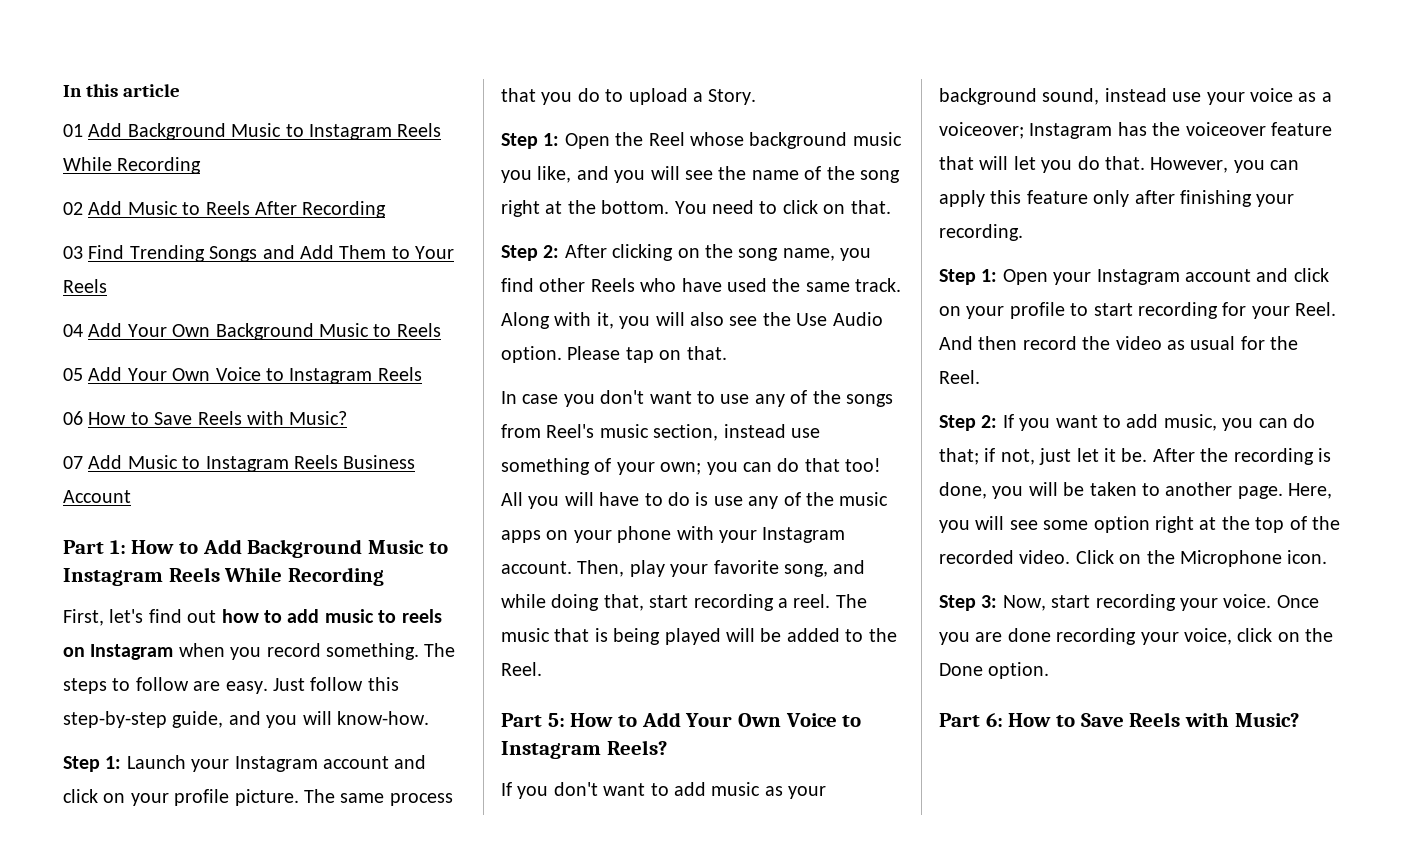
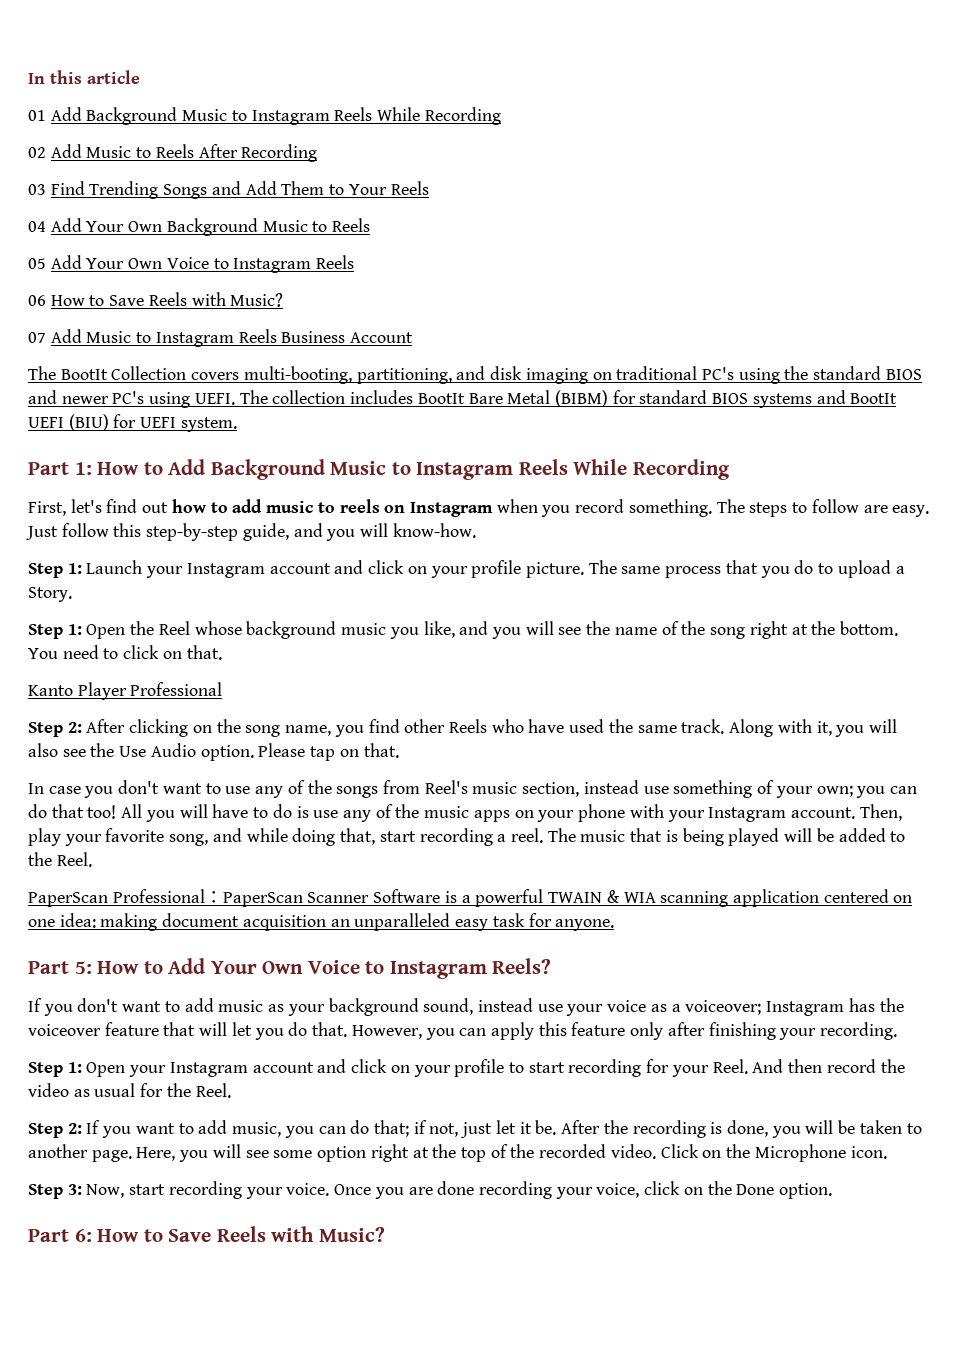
(131, 496) none -> [28,366,922,384] [28,390,898,408] [28,414,237,432] // The BootIt Collection covers multi-booting, partitioning, and disk imaging on traditional PC's using the standard BIOS and newer PC's using UEFI. The collection includes BootIt Bare Metal (BIBM) for standard BIOS systems and BootIt UEFI (BIU) for UEFI system.
(891, 207) none -> [28,682,223,700] // Kanto Player Professional
(542, 669) none -> [28,889,913,907] [28,913,615,931] // PaperScan Professional：PaperScan Scanner Software is a powerful TWAIN & WIA scanning application centered on one idea: making document acquisition an unparalleled easy task for anyone.

